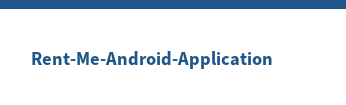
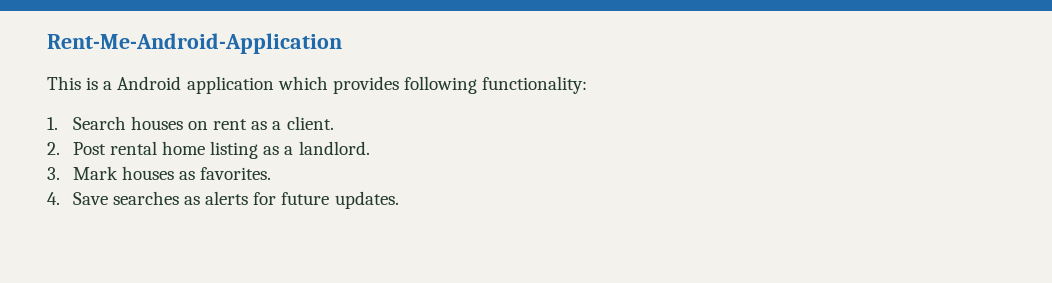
(273, 60) none -> [47,76,588,94] [47,116,334,130] [47,141,370,159] [47,166,272,180] [47,191,399,209] // This is a Android application which provides following functionality: // 1. Search houses on rent as a client. // 2. Post rental home listing as a landlord. // 3. Mark houses as favorites. // 4. Save searches as alerts for future updates.

